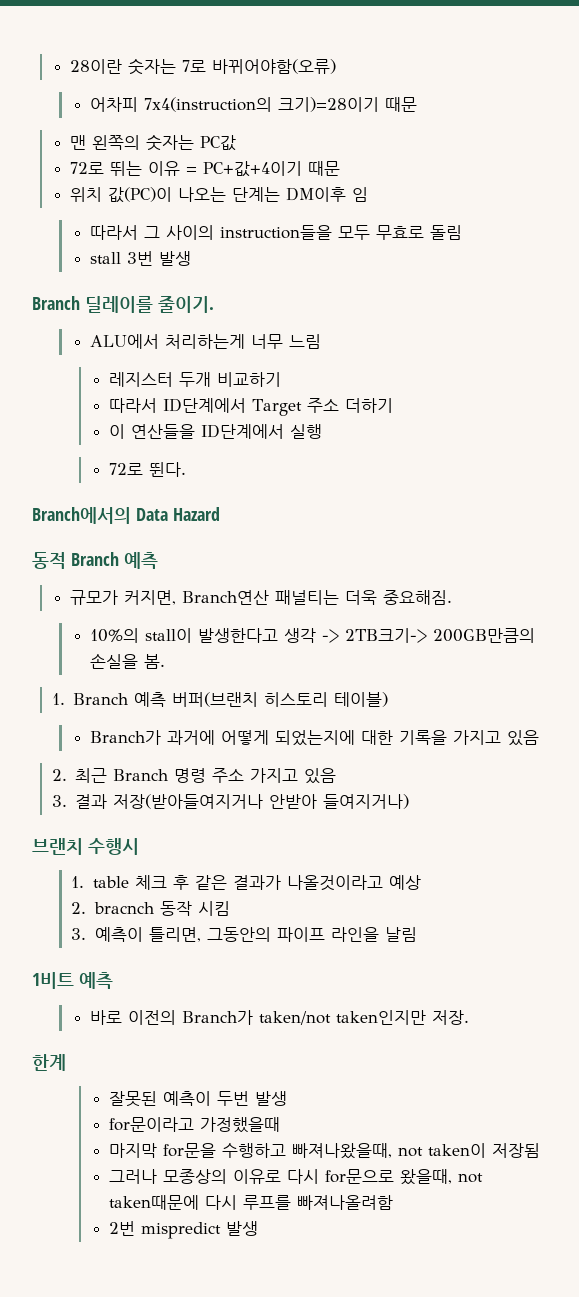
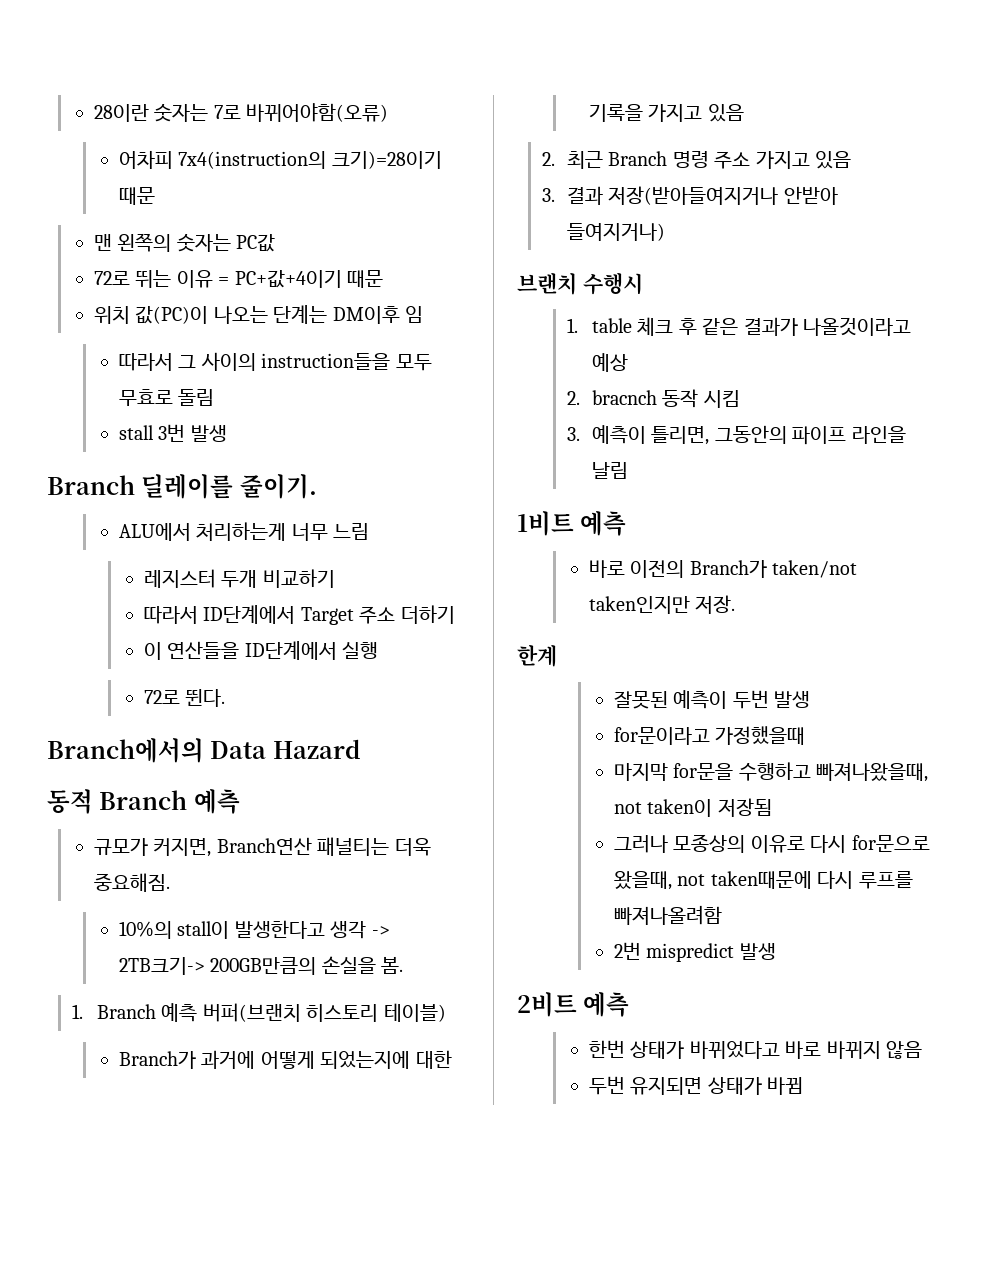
(259, 1228) none -> [517,992,630,1017] [589,1040,923,1059] [589,1076,804,1095] // 2비트 예측 // 한번 상태가 바뀌었다고 바로 바뀌지 않음 // 두번 유지되면 상태가 바뀜

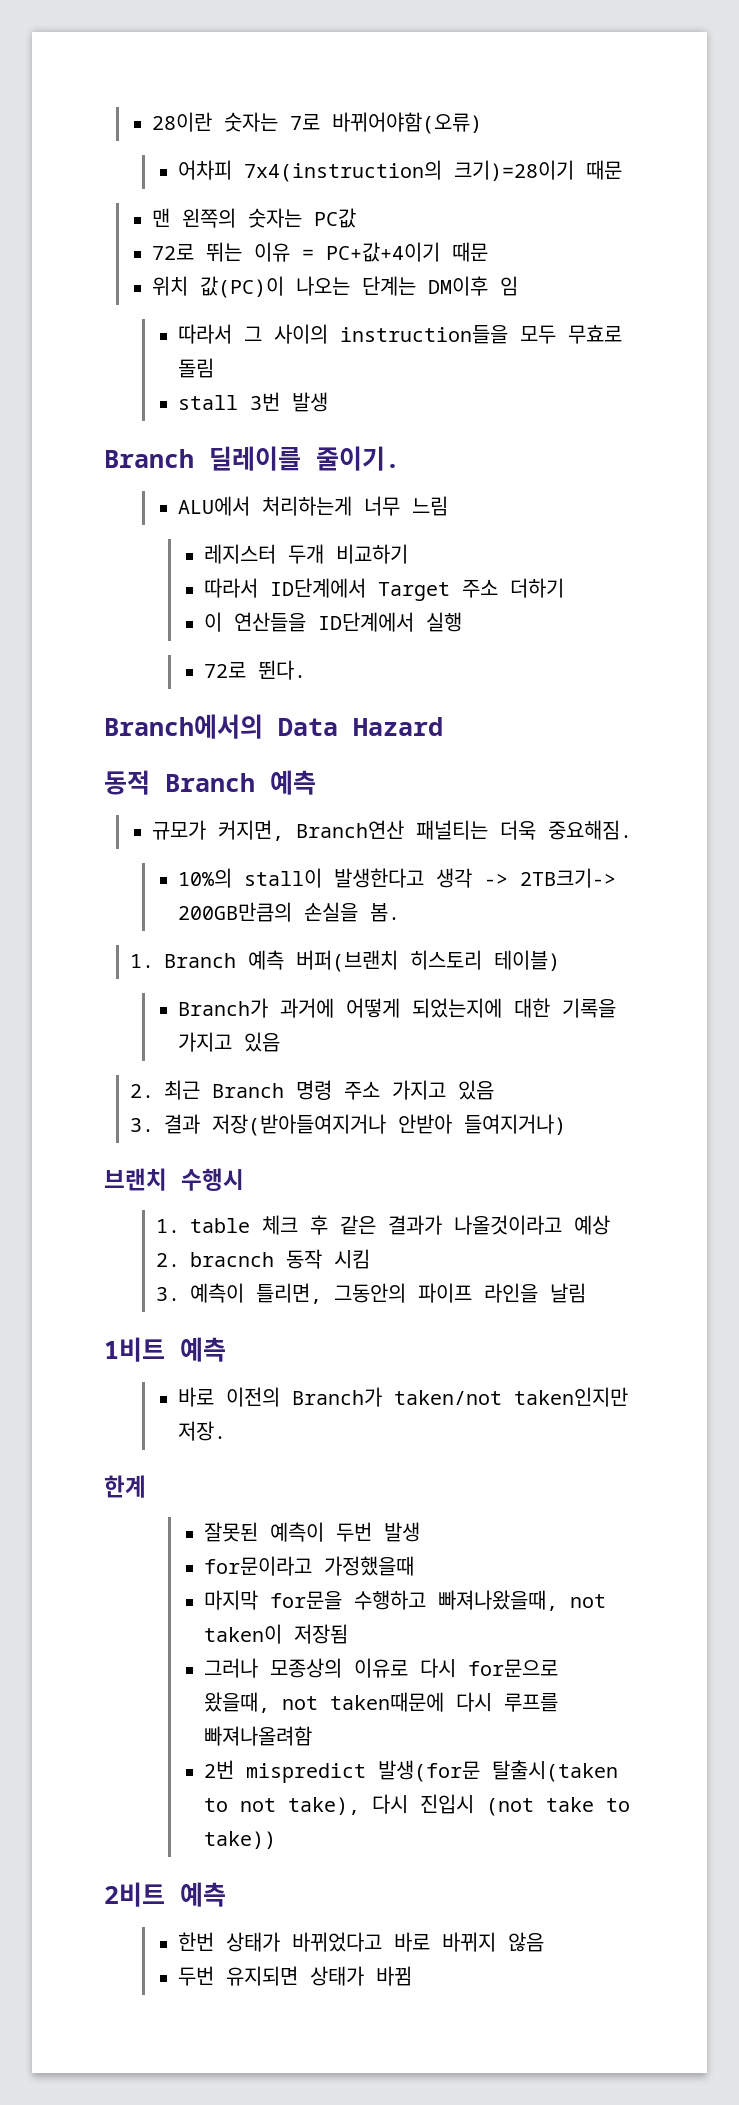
[739,943,776,960] 발생 -> [377,1760,618,1782] [203,1794,630,1816] [203,1831,276,1849] 발생(for문 탈출시(taken to not take), 다시 진입시 (not take to take))

